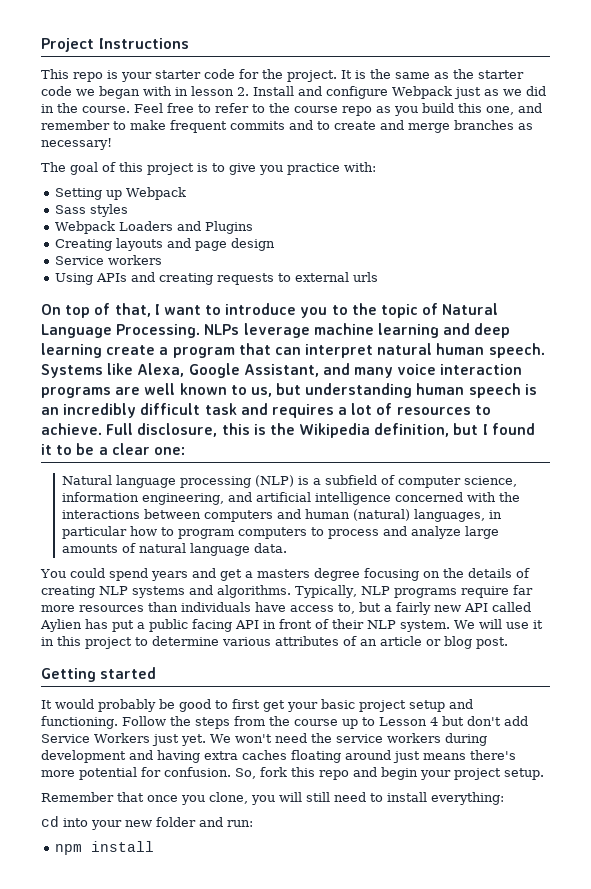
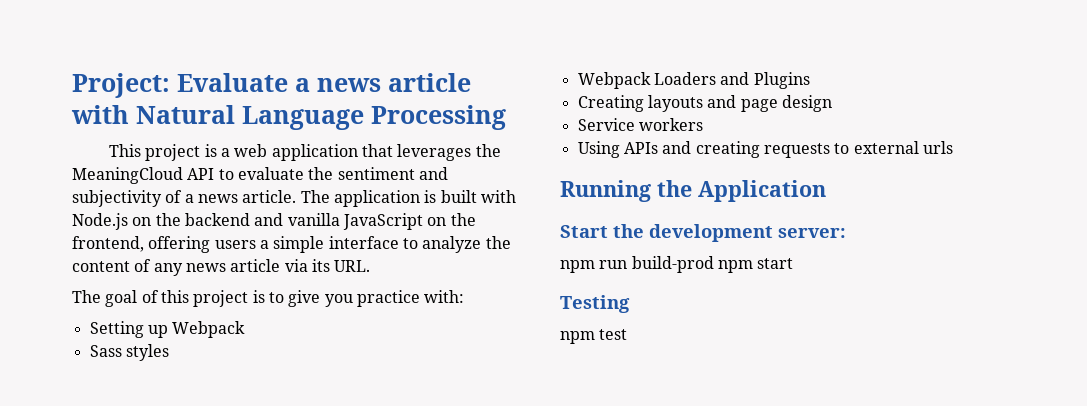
[41,38,189,52] [41,69,524,82] [41,86,546,99] [41,103,542,116] [41,120,533,133] [41,138,112,150] Project Instructions // This repo is your starter code for the project. It is the same as the starter code we began with in lesson 2. Install and configure Webpack just as we did in the course. Feel free to refer to the course repo as you build this one, and remember to make frequent commits and to create and merge branches as necessary! -> [72,73,471,98] [71,105,506,130] [108,144,501,161] [72,167,448,184] [72,190,516,207] [72,213,476,230] [72,236,511,253] [72,259,371,276] Project: Evaluate a news article with Natural Language Processing // This project is a web application that leverages the MeaningCloud API to evaluate the sentiment and subjectivity of a news article. The application is built with Node.js on the backend and vanilla JavaScript on the frontend, offering users a simple interface to analyze the content of any news article via its URL.
[41,303,499,318] [41,323,511,338] [41,343,545,358] [41,363,523,378] [41,383,537,398] [41,403,491,418] [41,423,535,438] [41,443,185,455] [62,475,518,488] [62,492,521,505] [62,509,503,522] [62,526,500,539] [62,543,288,556] [40,568,530,581] [41,585,533,598] [41,602,531,615] [40,619,543,632] [41,636,508,649] [41,667,157,682] [41,699,473,712] [41,716,528,729] [41,733,487,746] [41,750,516,763] [41,767,544,780] [41,792,504,805] [41,816,253,830] [55,841,155,855] On top of that, I want to introduce you to the topic of Natural Language Processing. NLPs leverage machine learning and deep learning create a program that can interpret natural human speech. Systems like Alexa, Google Assistant, and many voice interaction programs are well known to us, but understanding human speech is an incredibly difficult task and requires a lot of resources to achieve. Full disclosure, this is the Wikipedia definition, but I found it to be a clear one: // Natural language processing (NLP) is a subfield of computer science, information engineering, and artificial intelligence concerned with the interactions between computers and human (natural) languages, in particular how to program computers to process and analyze large amounts of natural language data. // You could spend years and get a masters degree focusing on the details of creating NLP systems and algorithms. Typically, NLP programs require far more resources than individuals have access to, but a fairly new API called Aylien has put a public facing API in front of their NLP system. We will use it in this project to determine various attributes of an article or blog post. // Getting started // It would probably be good to first get your basic project setup and functioning. Follow the steps from the course up to Lesson 4 but don't add Service Workers just yet. We won't need the service workers during development and having extra caches floating around just means there's more potential for confusion. So, fork this repo and begin your project setup. // Remember that once you clone, you will still need to install everything: // cd into your new folder and run: // npm install -> [560,180,826,202] [560,224,846,242] [560,256,794,273] [560,295,630,313] [560,329,628,344] Running the Application // Start the development server: // npm run build-prod npm start // Testing // npm test

